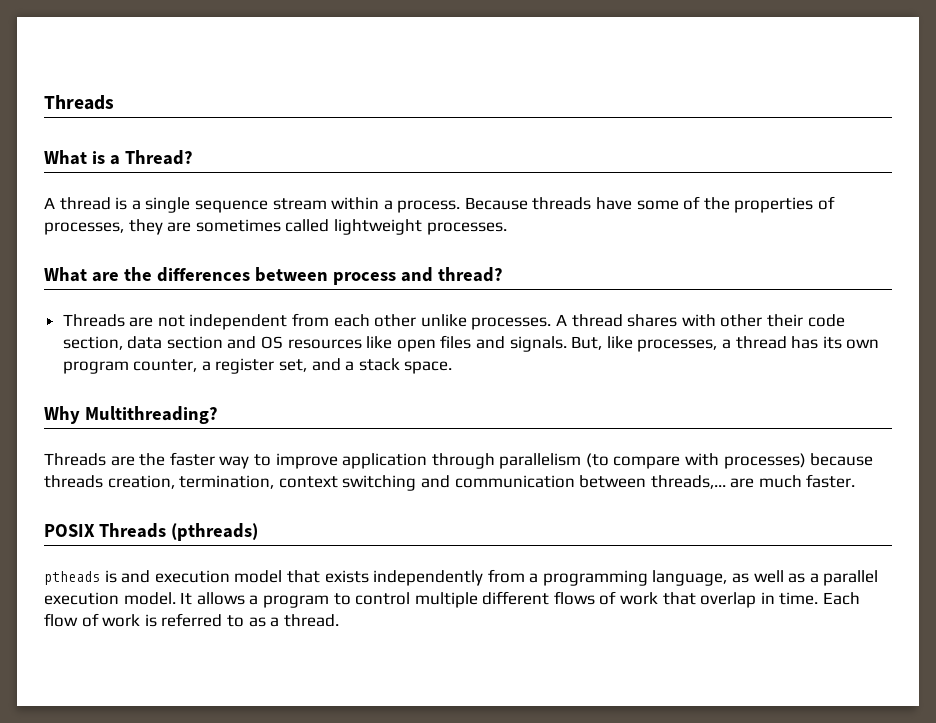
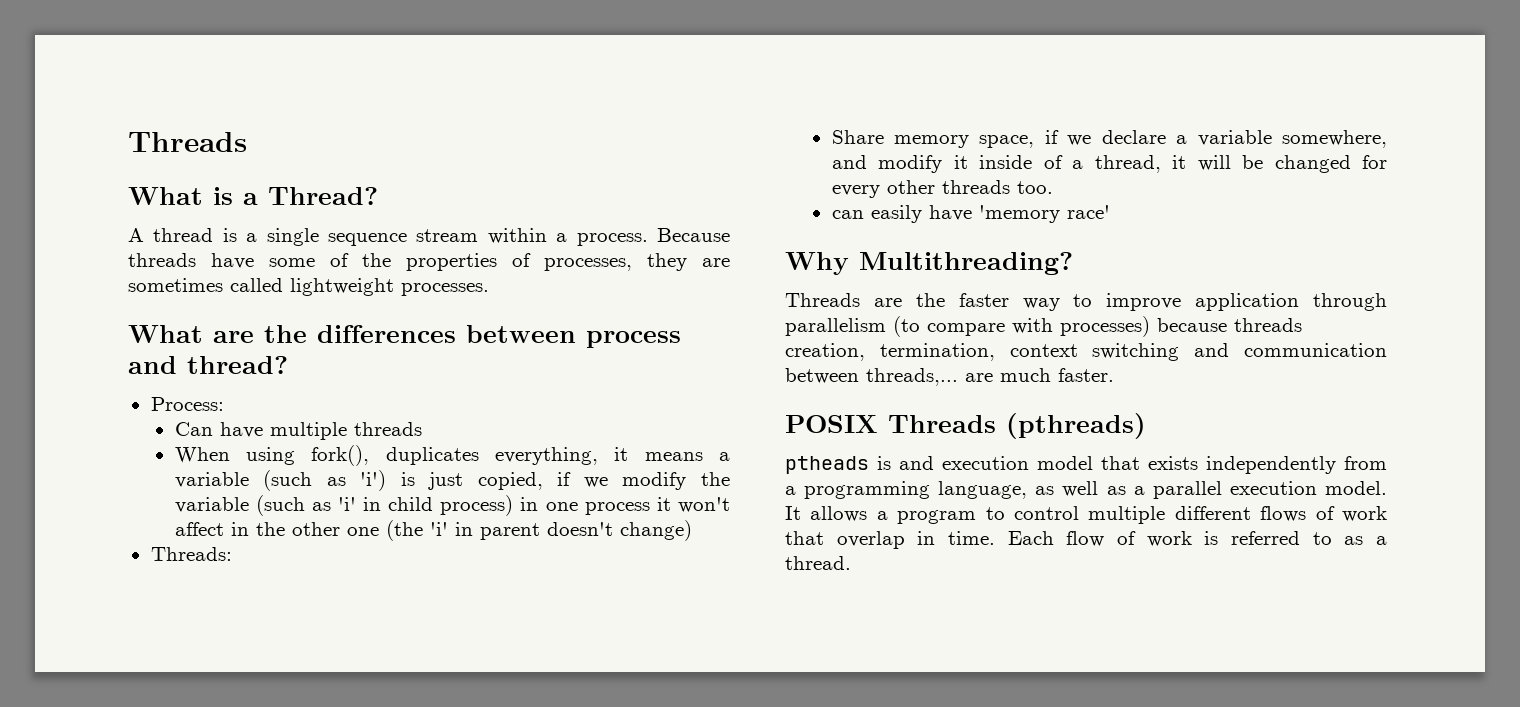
[62,313,845,330] [62,335,880,352] [62,358,453,374] Threads are not independent from each other unlike processes. A thread shares with other their code section, data section and OS resources like open files and signals. But, like processes, a thread has its own program counter, a register set, and a stack space. -> [150,397,224,411] [174,422,422,440] [174,445,730,466] [174,470,731,491] [174,495,731,516] [174,520,692,541] [150,547,232,561] [831,130,1388,148] [831,155,1387,173] [831,180,1053,198] [831,205,1110,223] Process: // Can have multiple threads // When using fork(), duplicates everything, it means a variable (such as 'i') is just copied, if we modify the variable (such as 'i' in child process) in one process it won't affect in the other one (the 'i' in parent doesn't change) // Threads: // Share memory space, if we declare a variable somewhere, and modify it inside of a thread, it will be changed for every other threads too. // can easily have 'memory race'

